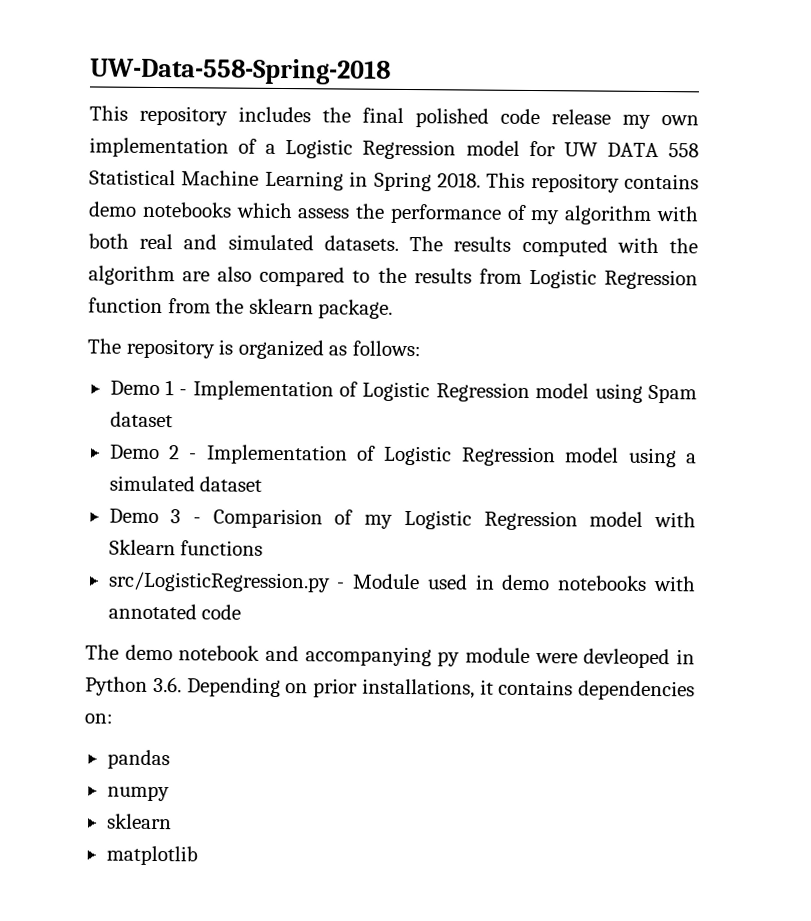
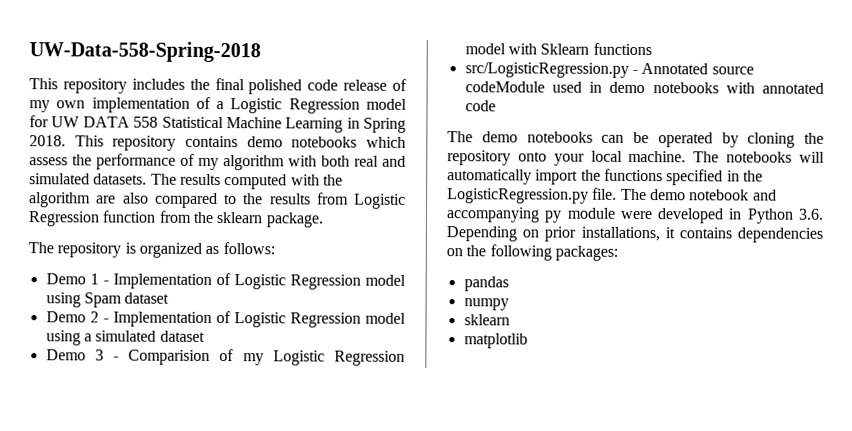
(611, 117) none -> [392,78,407,91] of
[352,573,421,590] Module -> [641,63,754,75] [464,81,545,93] Annotated source codeModule
(173, 652) none -> [526,131,824,148] [447,150,825,166] [447,168,763,186] [447,187,686,204] notebooks can be operated by cloning the repository onto your local machine. The notebooks will automatically import the functions specified in the LogisticRegression.py file. The demo
[583,648,671,669] devleoped -> [657,208,725,224] developed
[84,713,113,724] on: -> [446,244,618,261] on the following packages:

